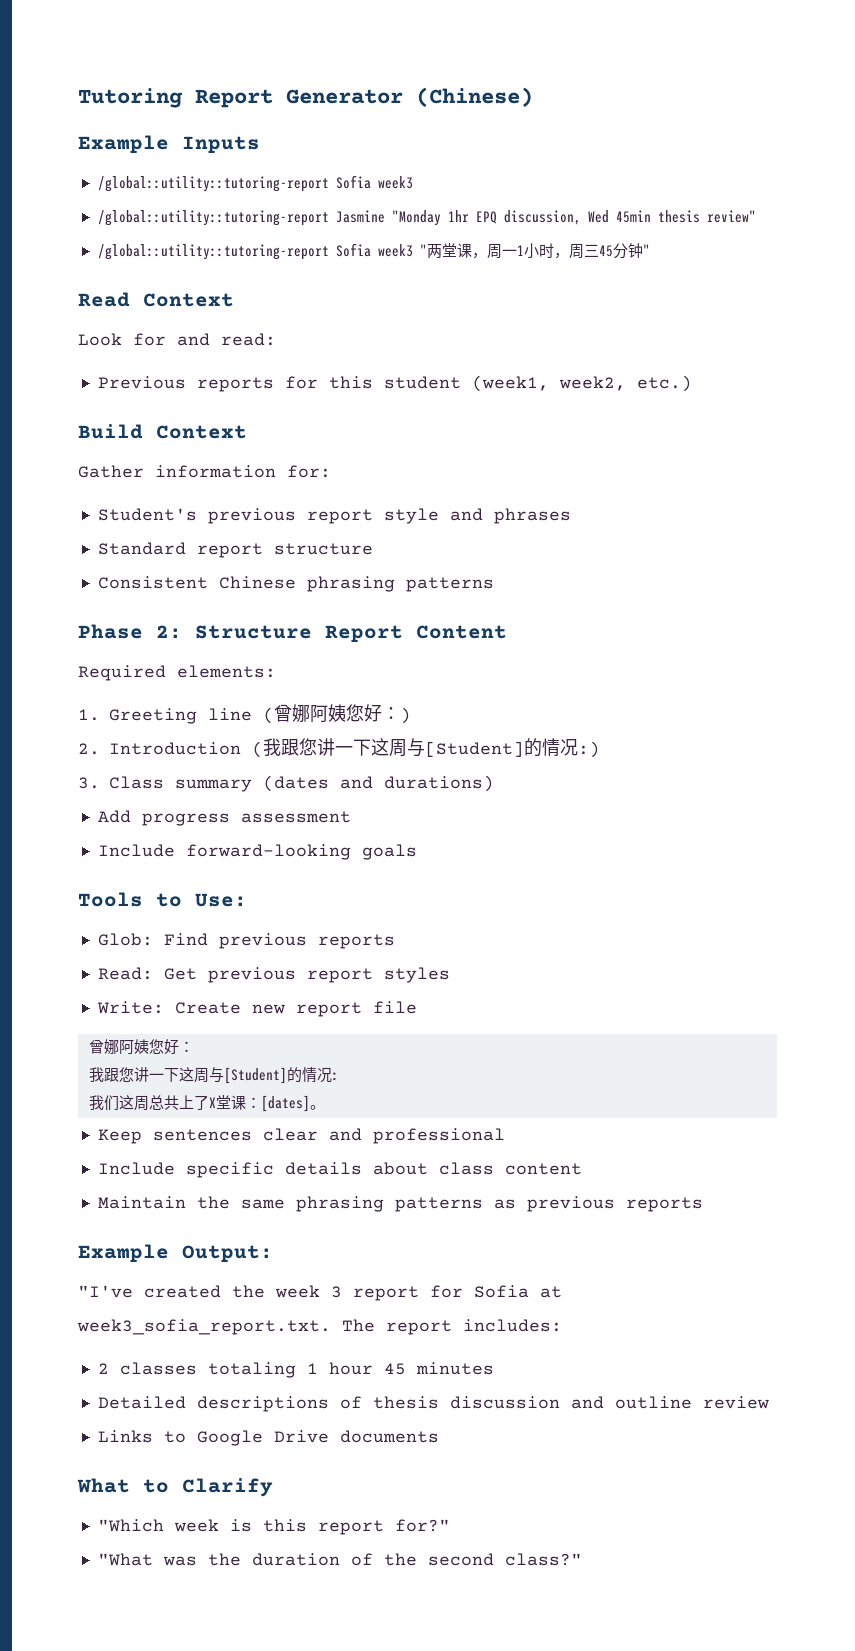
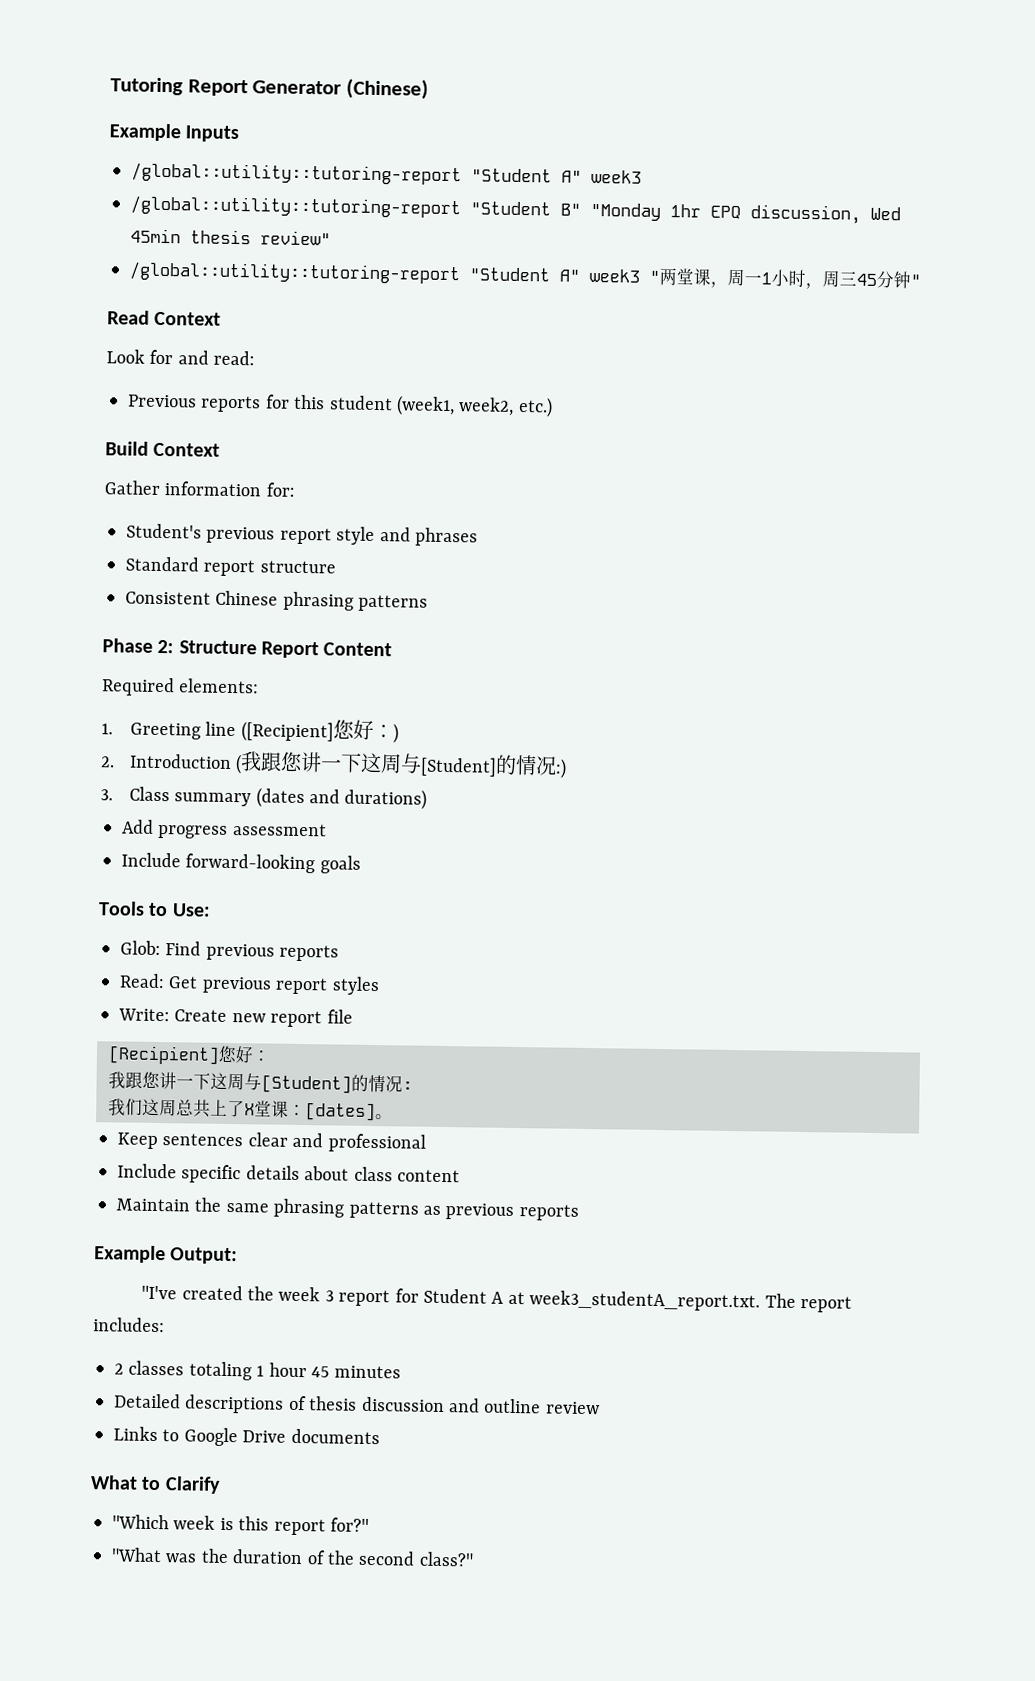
[335,175,371,189] Sofia -> [471,168,582,183] "Student A"
[335,210,385,223] Jasmine -> [470,201,581,216] "Student B"
[335,243,371,257] Sofia -> [469,267,580,282] "Student A"
[263,704,346,724] (曾娜阿姨 -> [240,721,334,743] ([Recipient]
[88,1039,149,1055] 曾娜阿姨 -> [108,1045,220,1065] [Recipient]
[474,1285,562,1298] [77,1319,331,1335] Sofia at week3_sofia_report.txt. -> [423,1288,761,1312] Student A at week3_studentA_report.txt.

